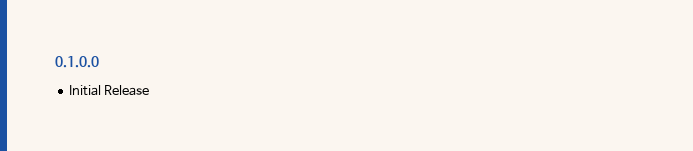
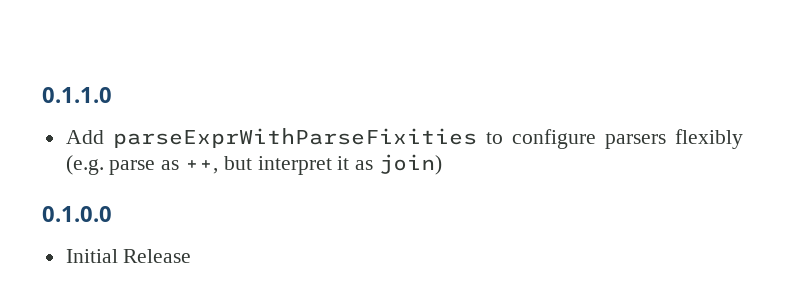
(55, 62) none -> [42,87,112,103] [65,128,744,149] [65,154,443,175] 0.1.1.0 // Add parseExprWithParseFixities to configure parsers flexibly (e.g. parse as ++, but interpret it as join) //

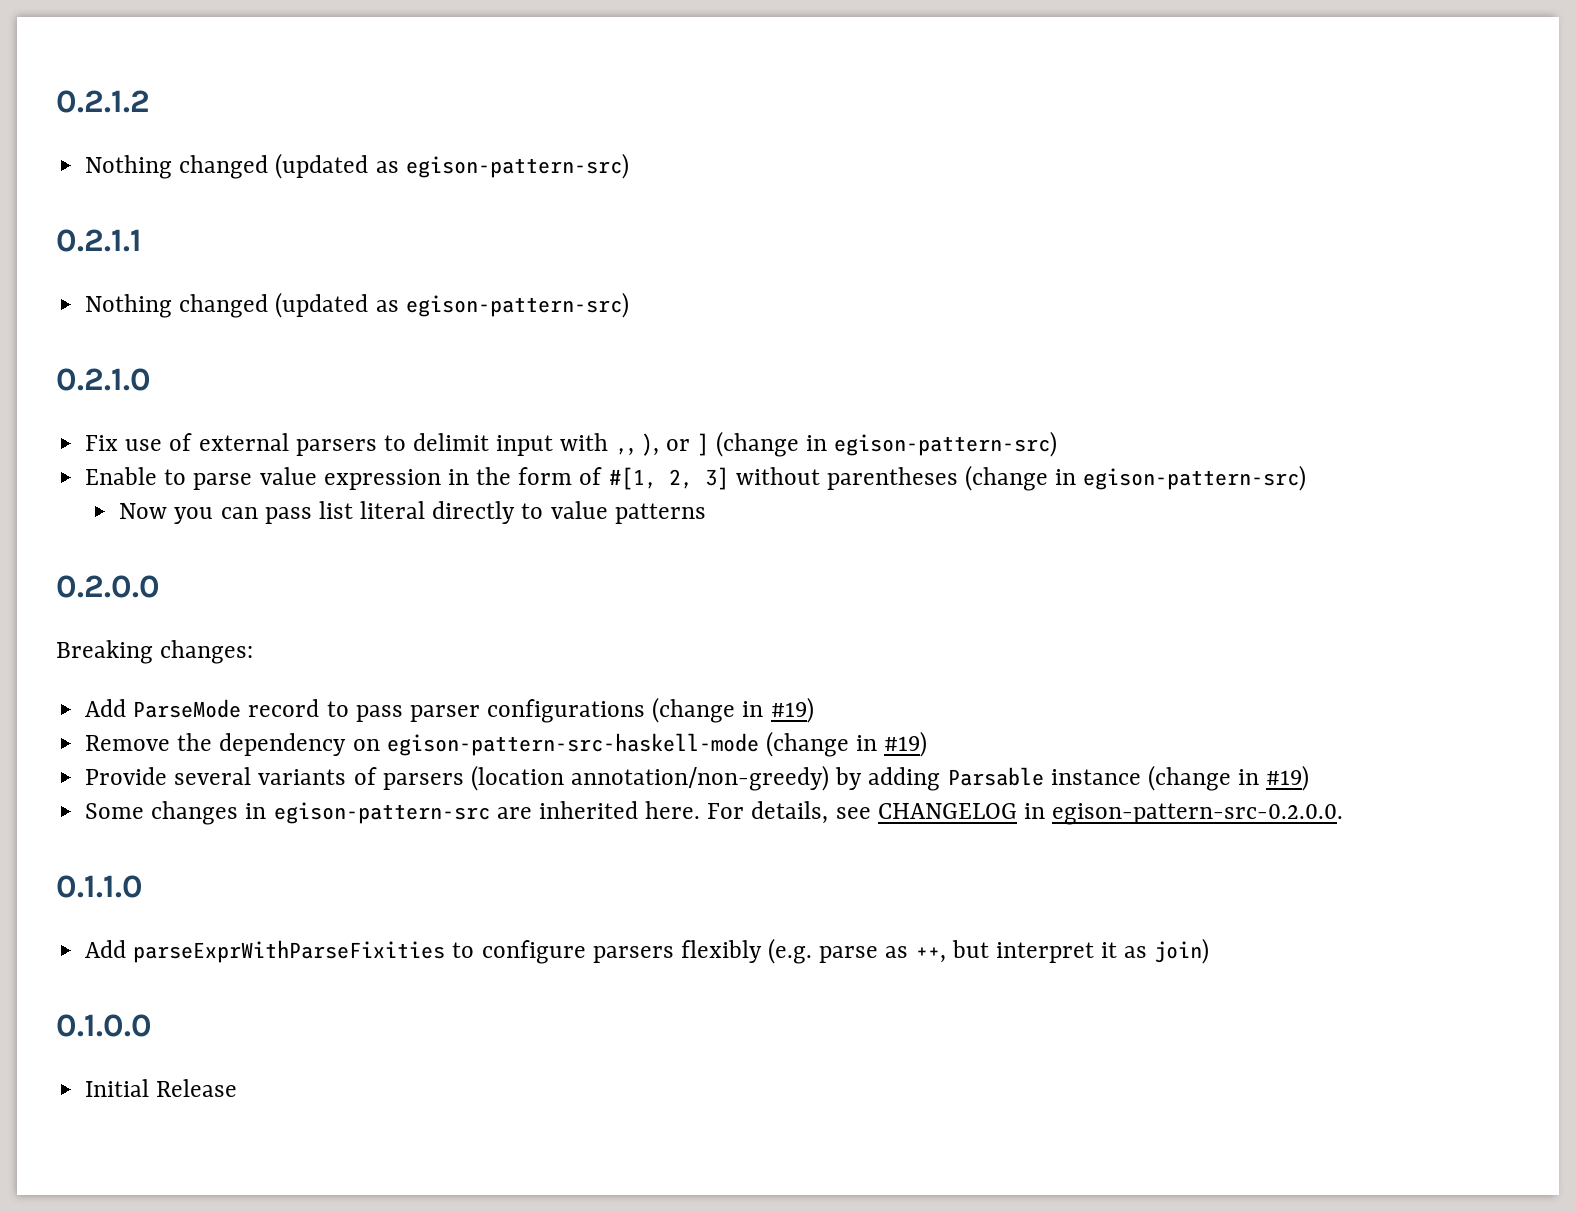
(42, 95) none -> [56,90,150,113] [85,153,629,179] [56,229,142,252] [85,292,629,318] [56,368,151,391] [85,431,1058,457] [85,465,1307,491] [119,501,706,524] [56,575,160,598] [56,640,254,664] [85,697,814,723] [85,731,928,757] [85,765,1310,791] [85,801,1344,825] 0.2.1.2 // Nothing changed (updated as egison-pattern-src) // 0.2.1.1 // Nothing changed (updated as egison-pattern-src) // 0.2.1.0 // Fix use of external parsers to delimit input with ,, ), or ] (change in egison-pattern-src) // Enable to parse value expression in the form of #[1, 2, 3] without parentheses (change in egison-pattern-src) // Now you can pass list literal directly to value patterns // 0.2.0.0 // Breaking changes: // Add ParseMode record to pass parser configurations (change in #19) // Remove the dependency on egison-pattern-src-haskell-mode (change in #19) // Provide several variants of parsers (location annotation/non-greedy) by adding Parsable instance (change in #19) // Some changes in egison-pattern-src are inherited here. For details, see CHANGELOG in egison-pattern-src-0.2.0.0. //

